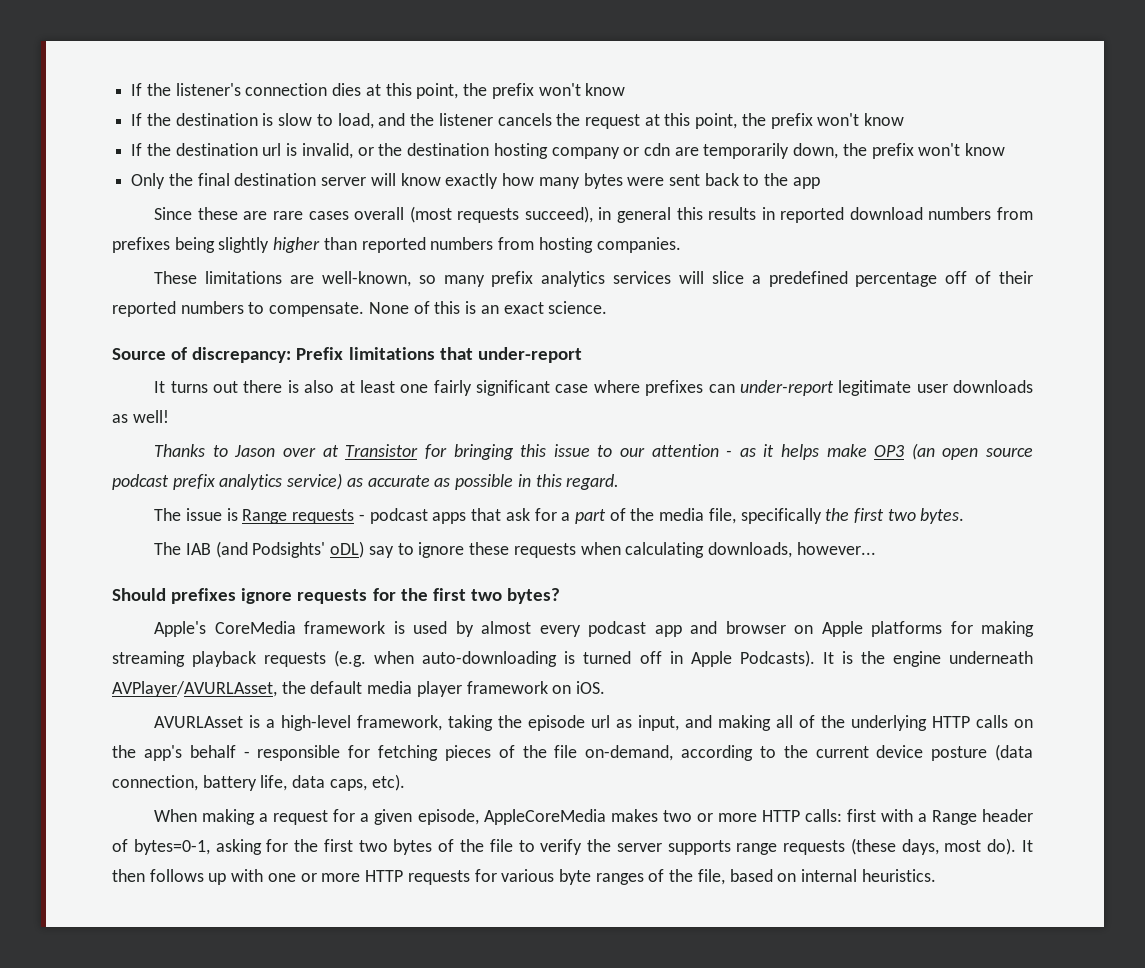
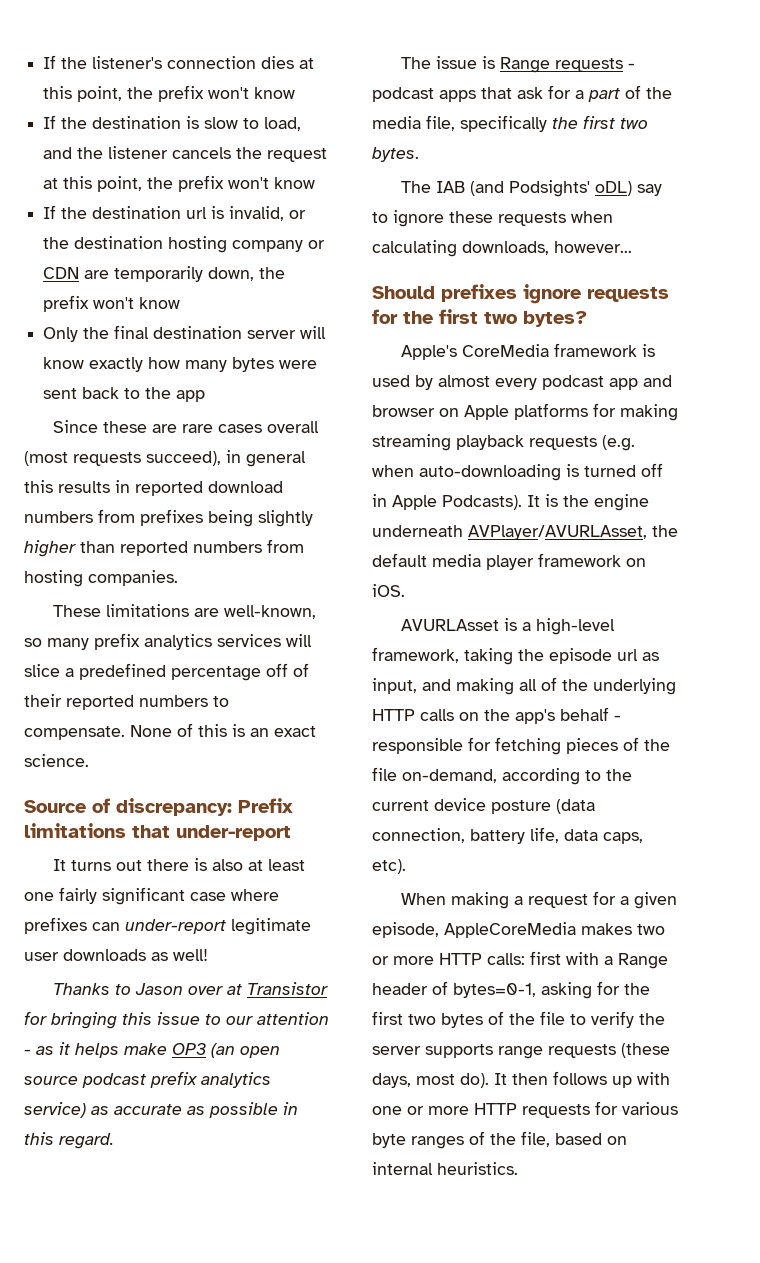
[643,143,670,156] cdn -> [43,267,80,279] CDN

